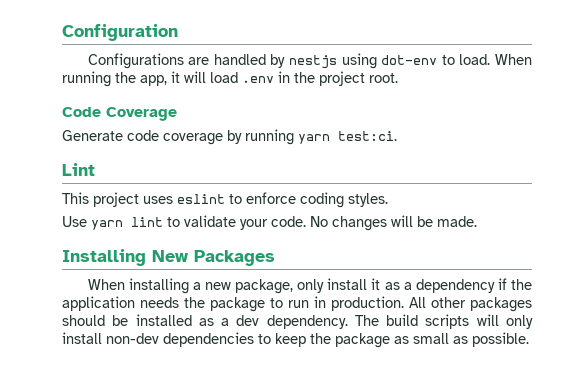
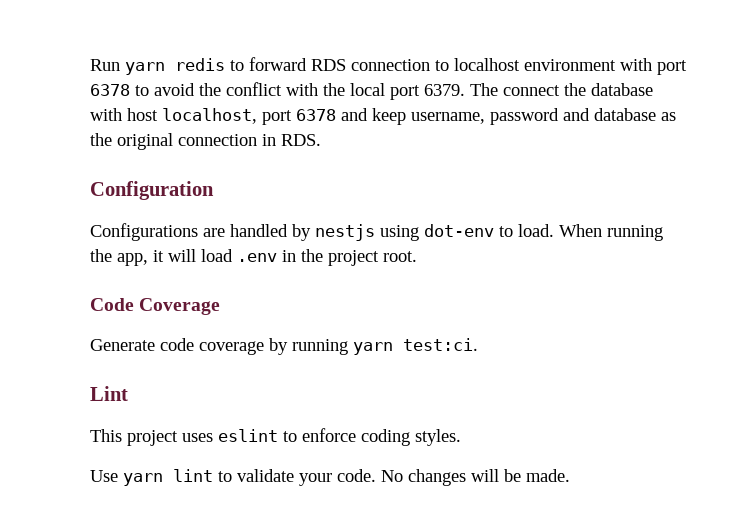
(62, 32) none -> [90,57,687,75] [90,82,653,100] [90,108,676,125] [90,133,321,150] Run yarn redis to forward RDS connection to localhost environment with port 6378 to avoid the conflict with the local port 6379. The connect the database with host localhost, port 6378 and keep username, password and database as the original connection in RDS. //
[62,249,275,266] [87,278,533,294] [62,296,532,312] [62,314,533,329] [62,332,529,348] // Installing New Packages // When installing a new package, only install it as a dependency if the application needs the package to run in production. All other packages should be installed as a dev dependency. The build scripts will only install non-dev dependencies to keep the package as small as possible. -> (570, 475) none

